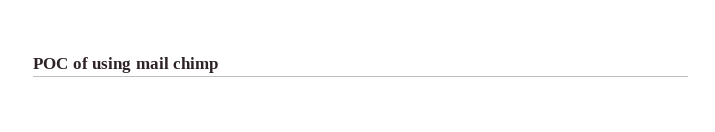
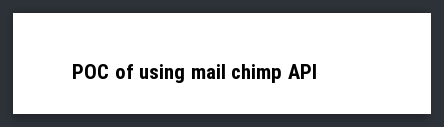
(219, 65) none -> [287,64,317,79] API

